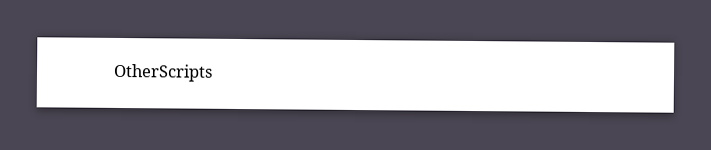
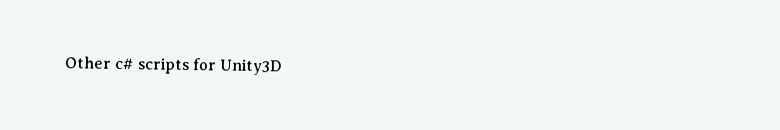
[113,63,213,82] OtherScripts -> [64,56,284,76] Other c# scripts for Unity3D

